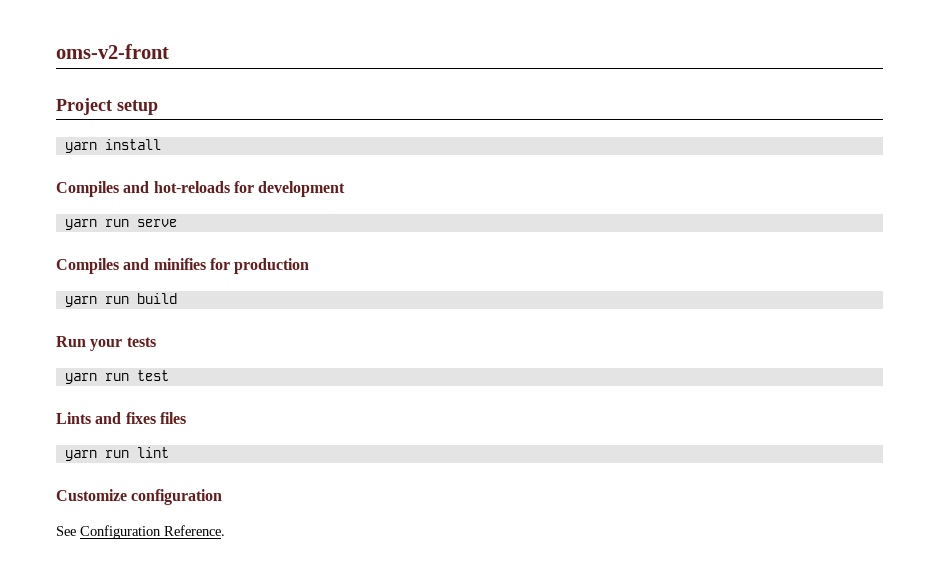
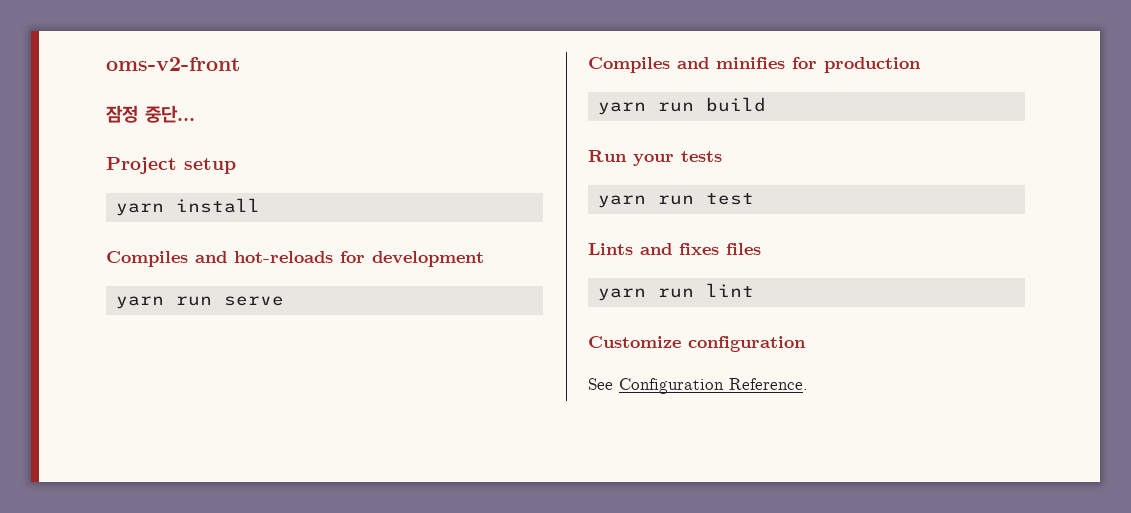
(169, 51) none -> [106,105,195,123] // 잠정 중단...

